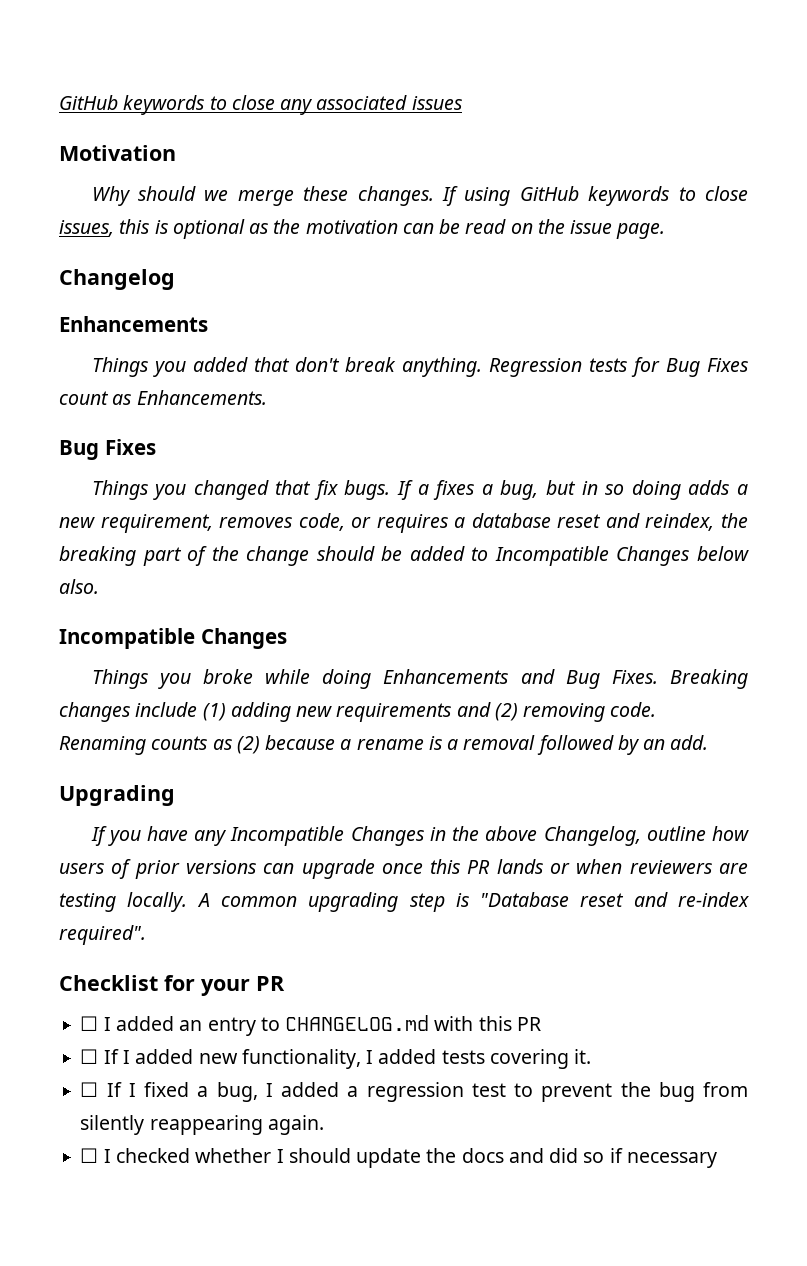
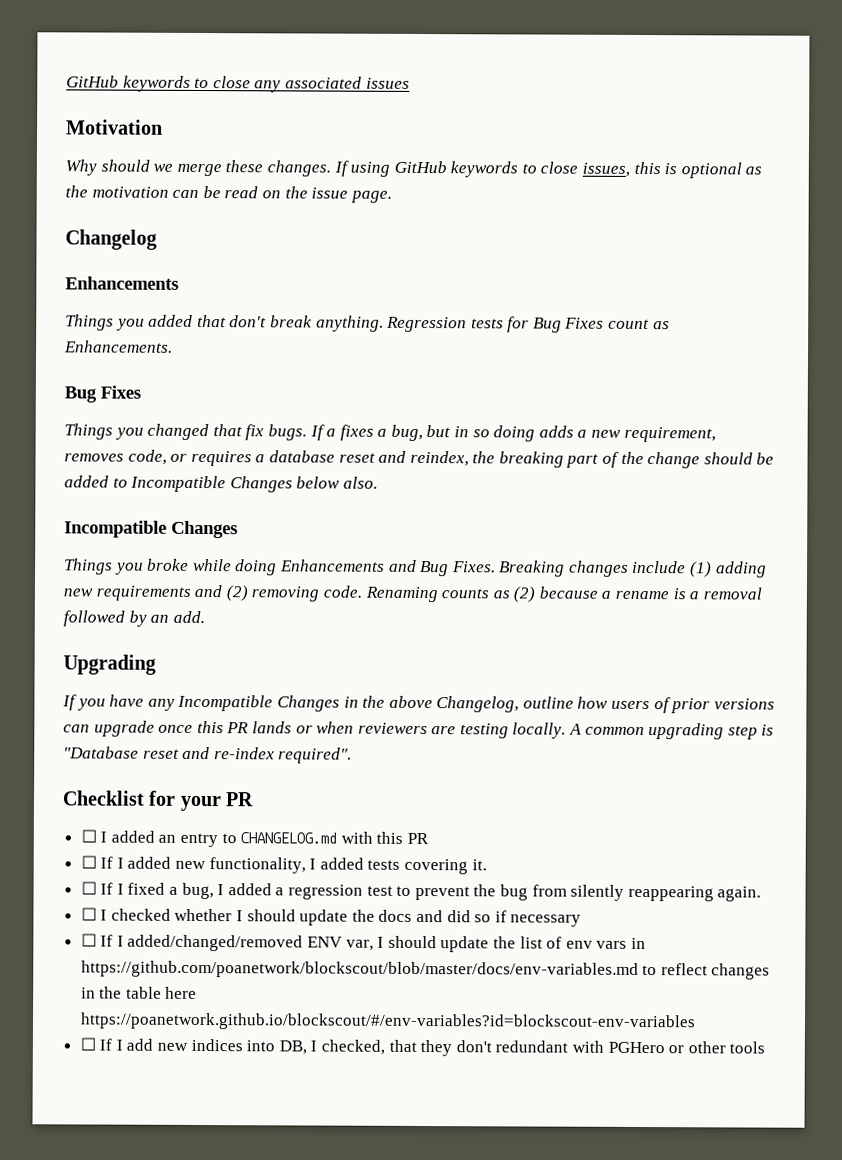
(717, 1160) none -> [80,933,646,953] [80,960,771,980] [80,986,198,999] [79,1012,696,1032] [79,1037,766,1057] // ☐ If I added/changed/removed ENV var, I should update the list of env vars in https://github.com/poanetwork/blockscout/blob/master/docs/env-variables.md to reflect changes in the table here https://poanetwork.github.io/blockscout/#/env-variables?id=blockscout-env-variables // ☐ If I add new indices into DB, I checked, that they don't redundant with PGHero or other tools

